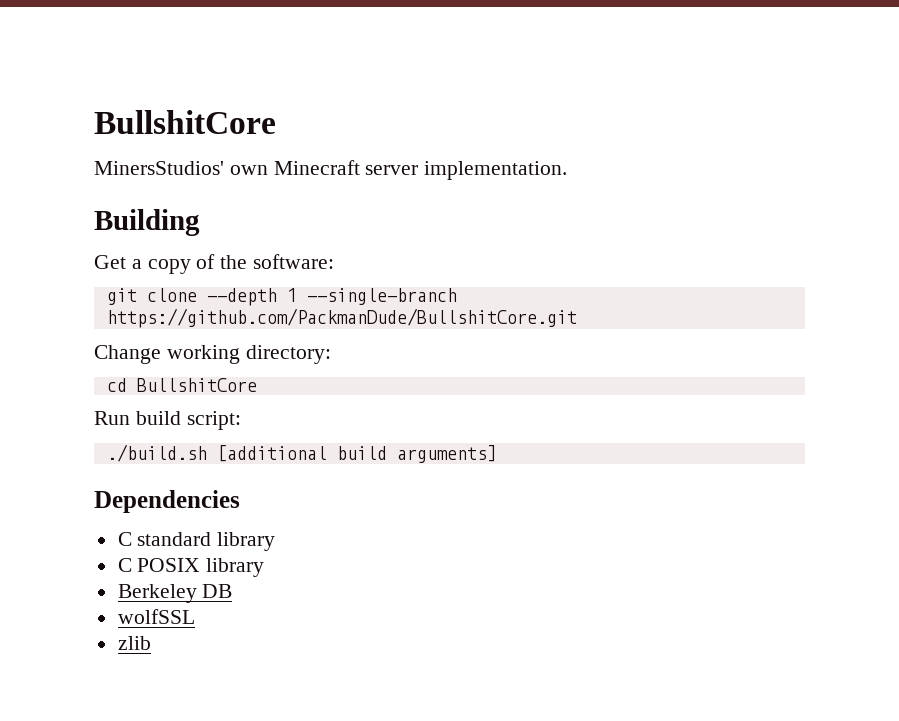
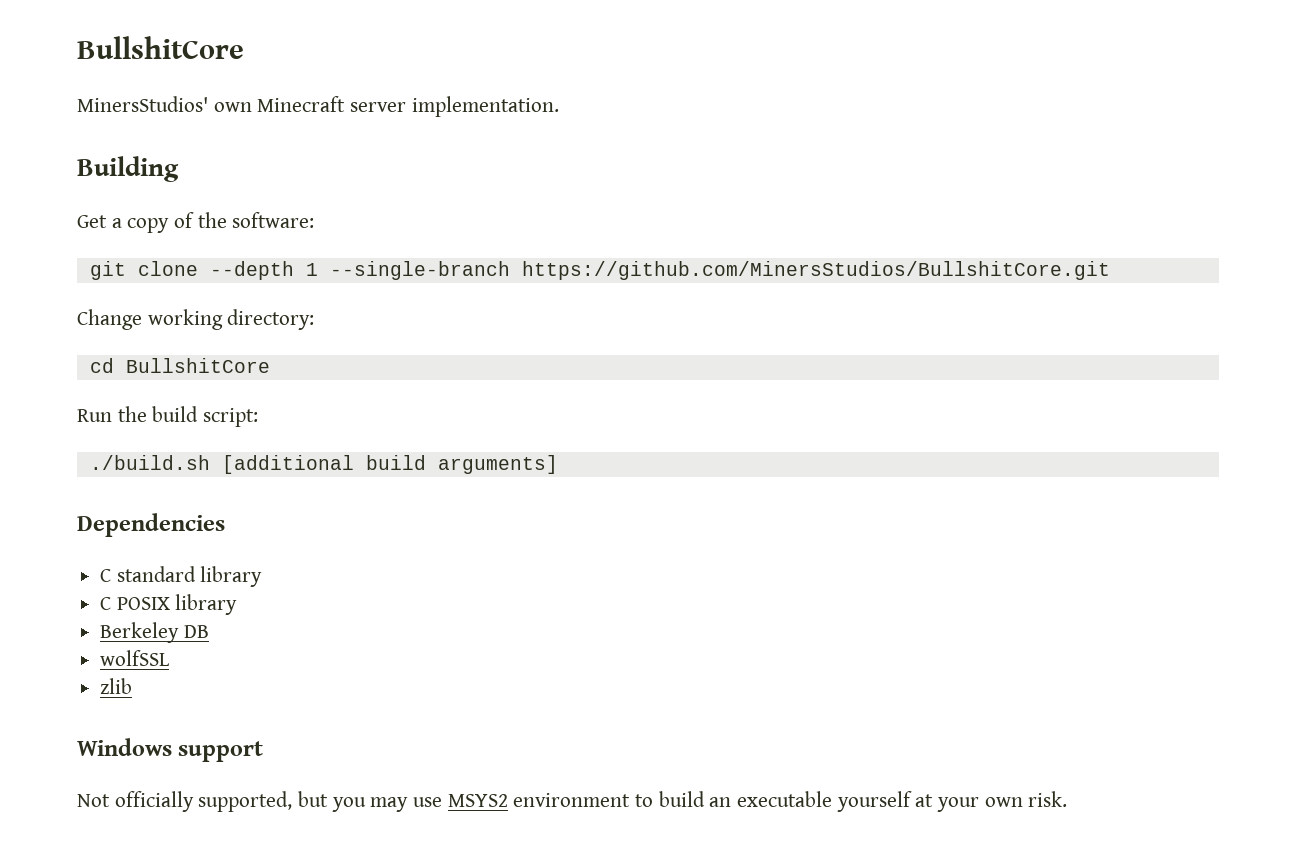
[106,308,577,328] https://github.com/PackmanDude/BullshitCore.git -> [521,261,1110,280] https://github.com/MinersStudios/BullshitCore.git
(130, 418) none -> [117,406,147,422] the
(151, 643) none -> [77,738,264,762] [77,791,1068,812] // Windows support // Not officially supported, but you may use MSYS2 environment to build an executable yourself at your own risk.

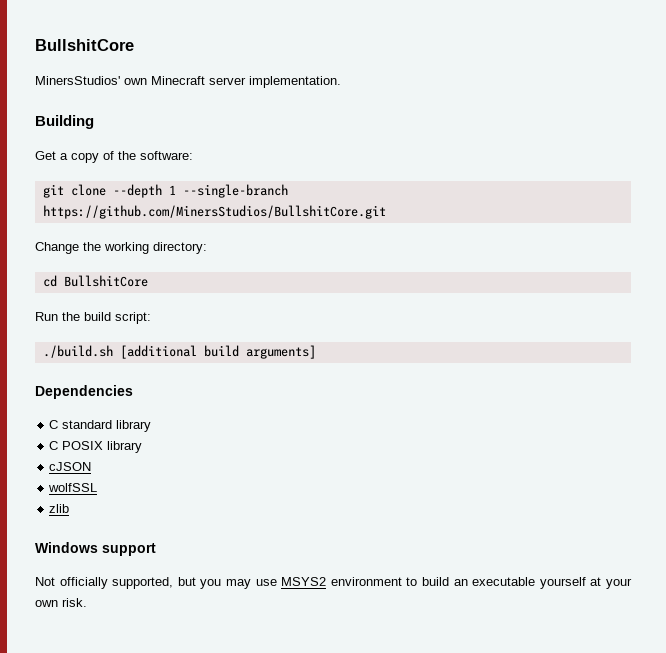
(142, 319) none -> [83,242,101,251] the
[100,622,209,643] Berkeley DB -> [49,462,92,471] cJSON

